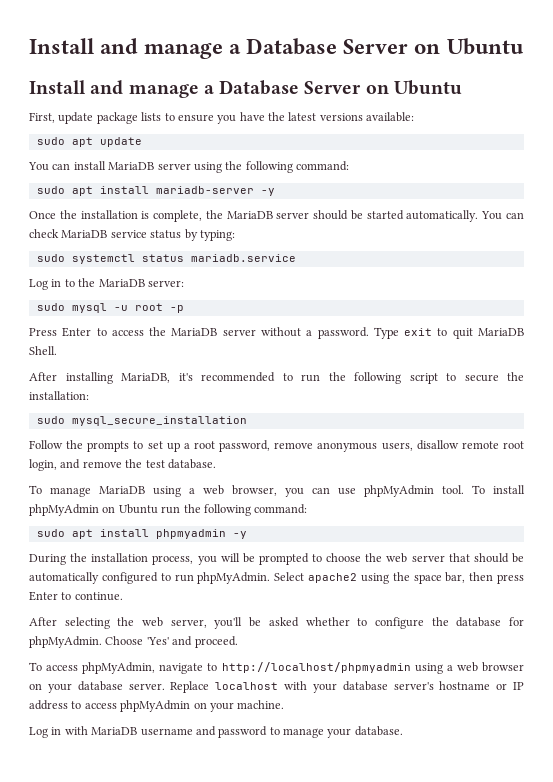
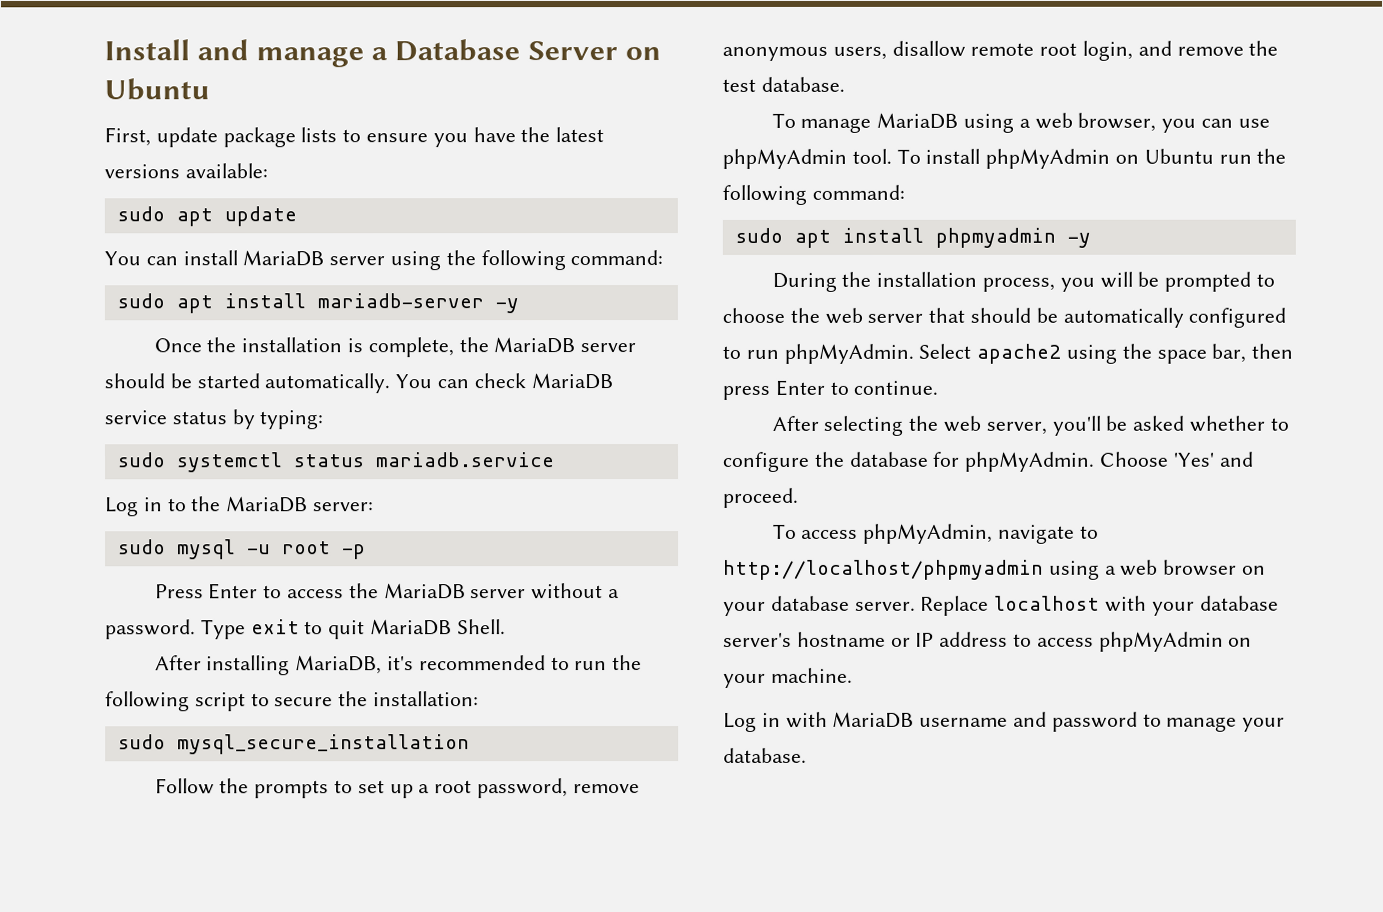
[29,38,524,59] [29,80,462,98] Install and manage a Database Server on Ubuntu // Install and manage a Database Server on Ubuntu -> [104,39,661,68] [104,78,210,101] Install and manage a Database Server on Ubuntu

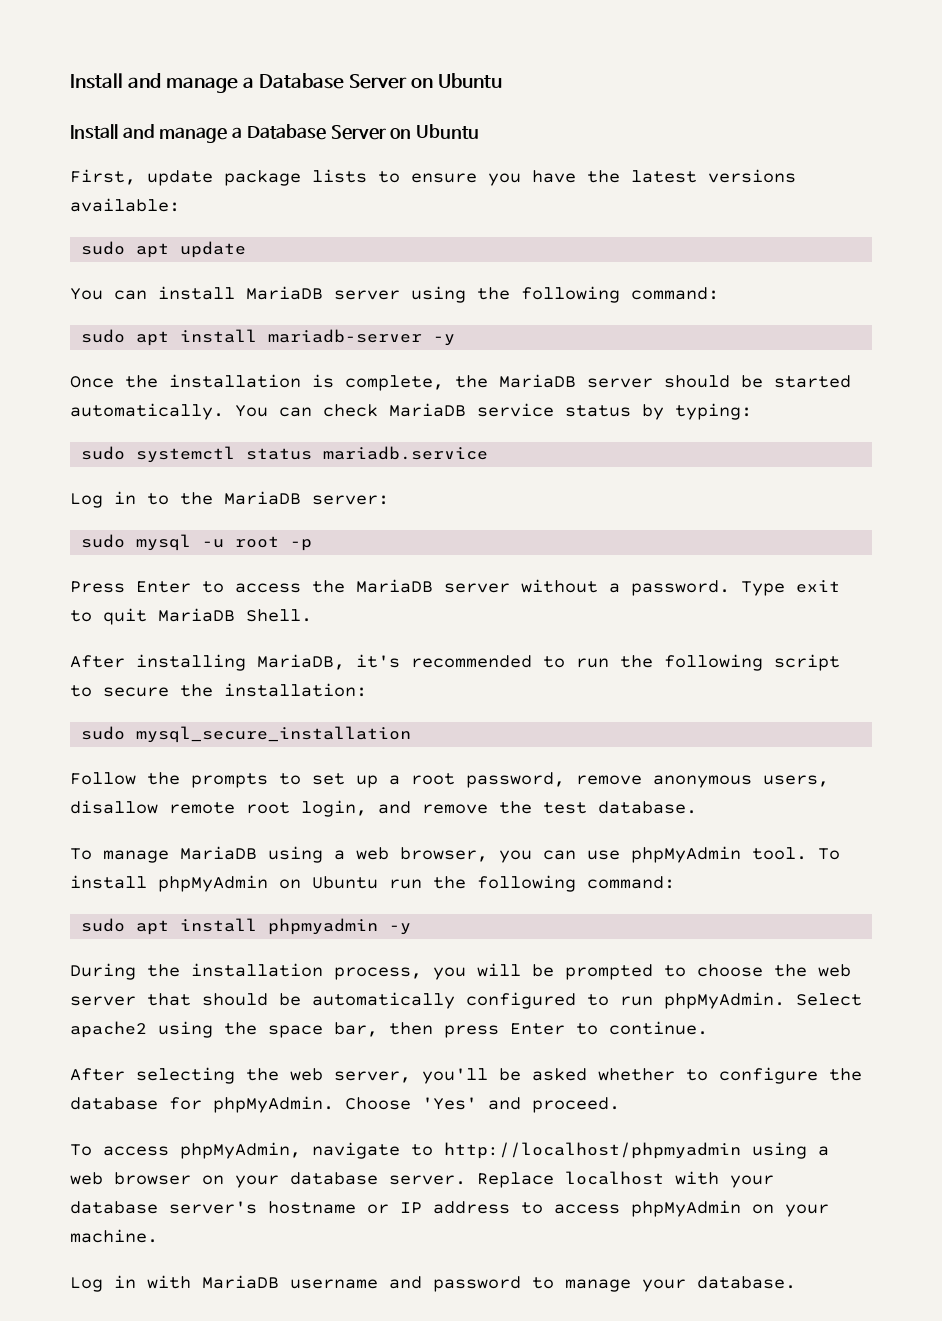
[104,39,661,68] [104,78,210,101] Install and manage a Database Server on Ubuntu -> [70,73,502,93] [70,124,480,143] Install and manage a Database Server on Ubuntu // Install and manage a Database Server on Ubuntu

